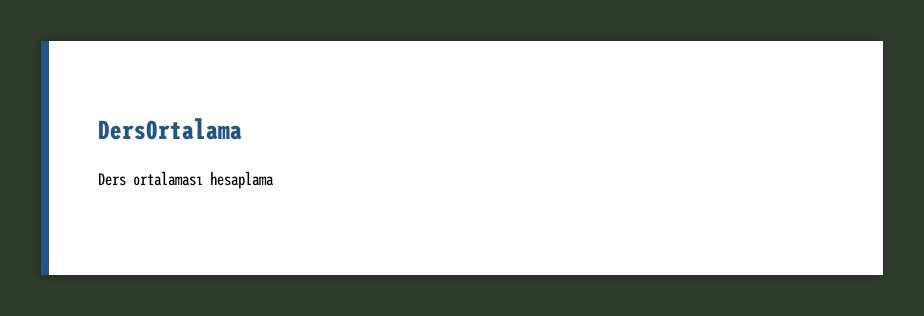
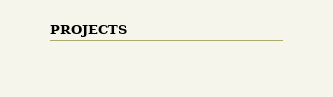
[98,118,242,140] [98,171,274,189] DersOrtalama // Ders ortalaması hesaplama -> [50,25,127,37] PROJECTS

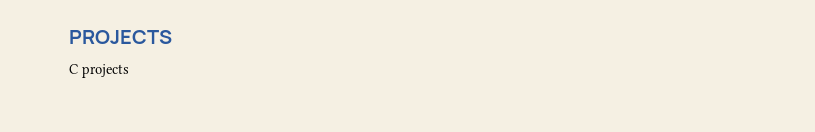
(127, 31) none -> [69,64,129,78] // C projects

